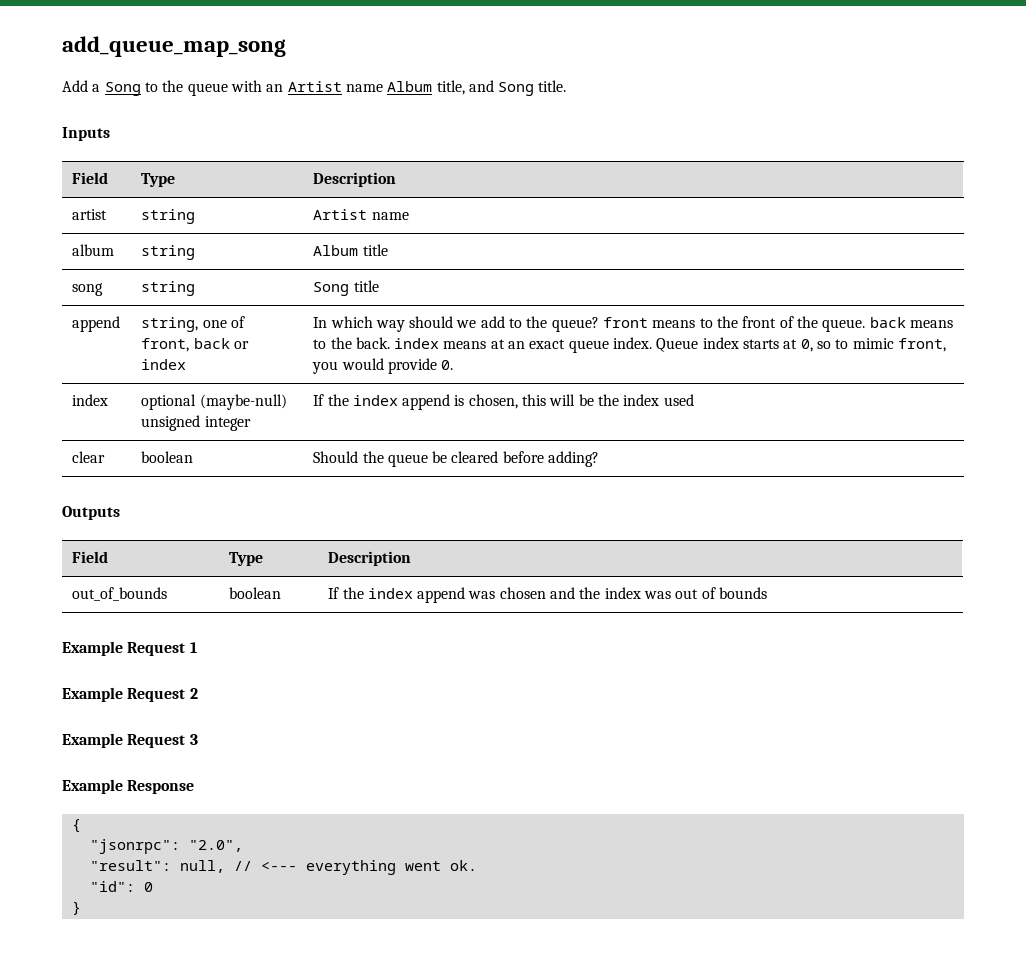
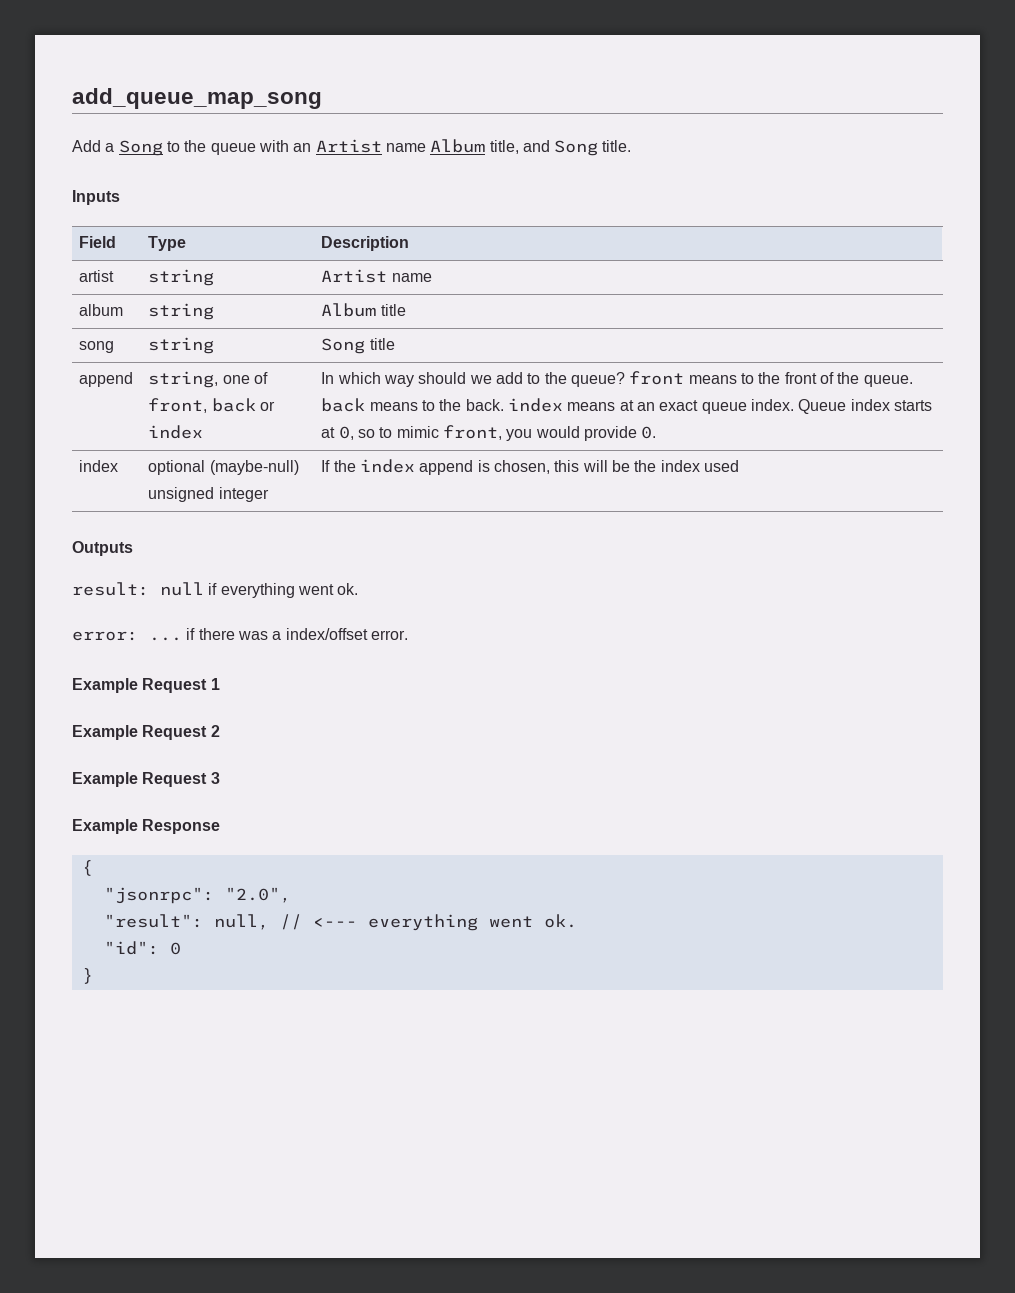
[72,451,106,463] [141,451,194,463] [313,451,600,467] [62,506,120,520] [72,551,109,563] [229,552,264,566] [328,551,412,566] [72,587,168,601] [229,587,282,599] [328,587,768,603] // clear | boolean | Should the queue be cleared before adding? // Outputs // Field | Type | Description // out_of_bounds | boolean | If the index append was chosen and the index was out of bounds -> [72,541,133,556] [72,582,359,598] [72,628,408,641] // Outputs // result: null if everything went ok. // error: ... if there was a index/offset error.

